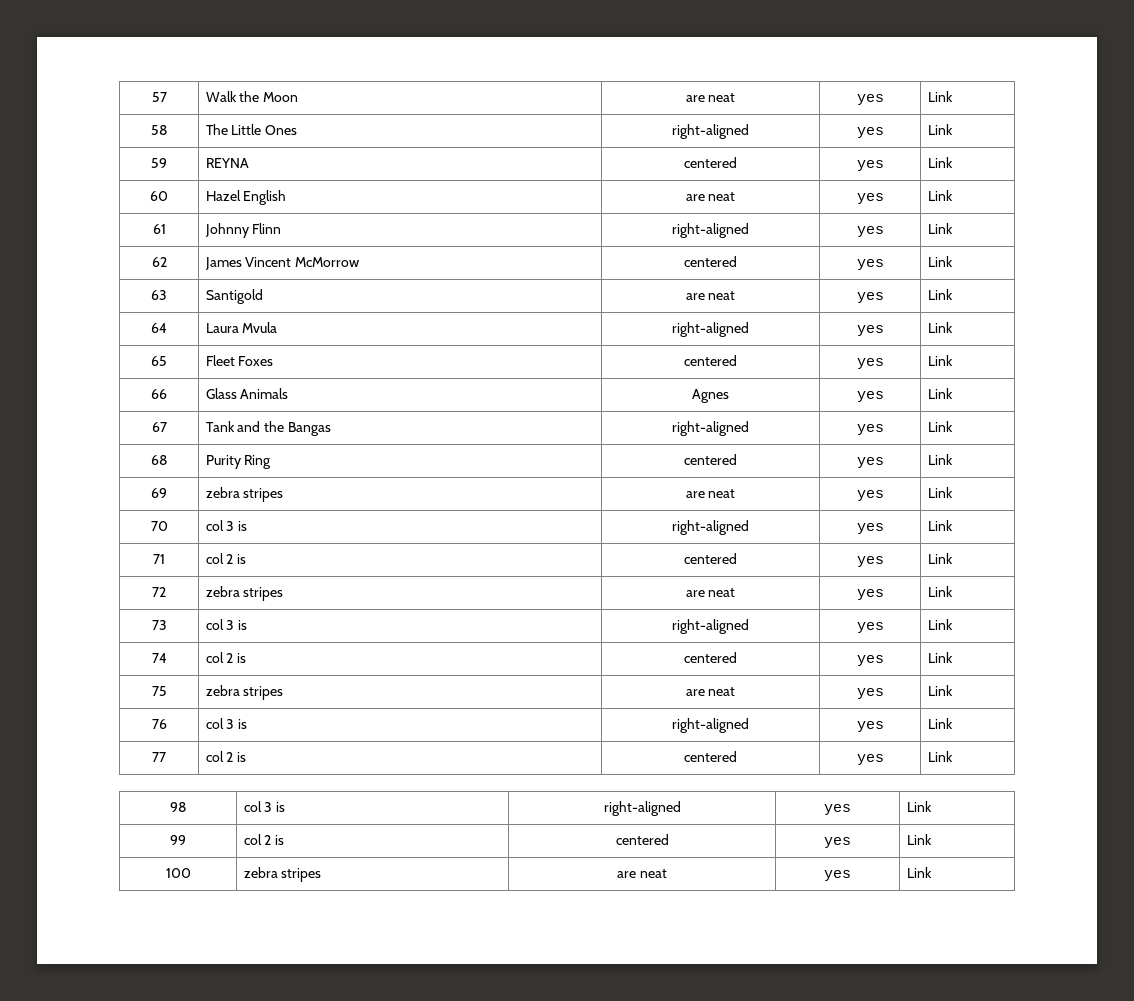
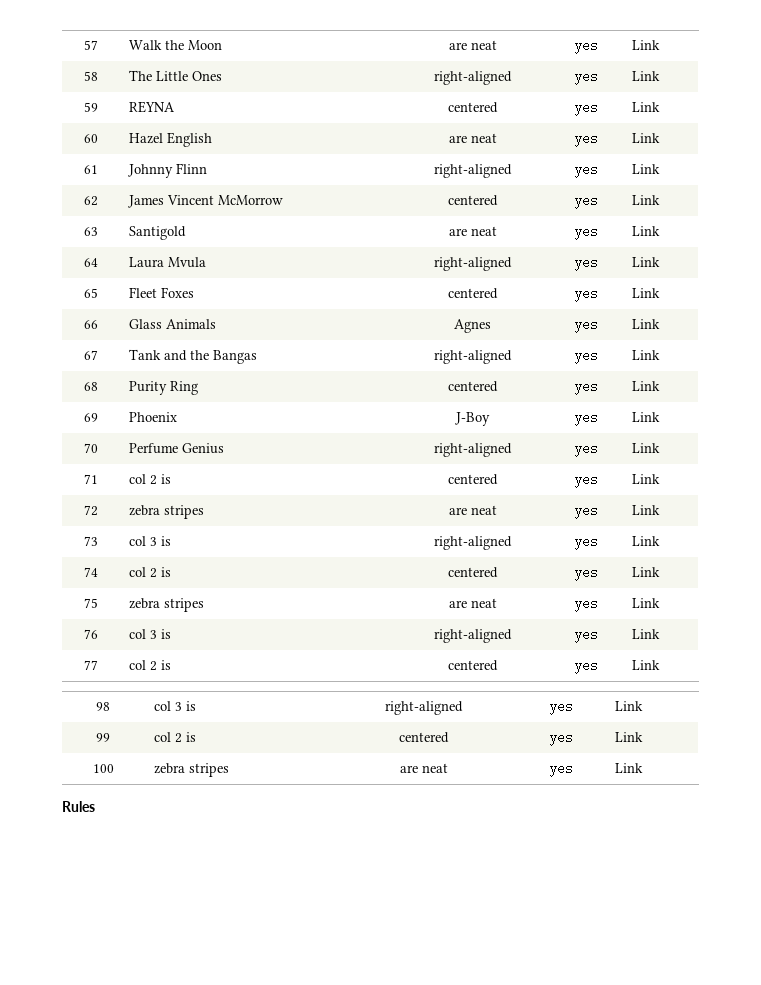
[205,487,284,502] [685,489,736,498] zebra stripes | are neat -> [128,412,177,422] [454,412,490,426] Phoenix | J-Boy
[205,520,248,531] col 3 is -> [128,443,224,454] Perfume Genius
(932, 872) none -> [62,801,95,812] // Rules

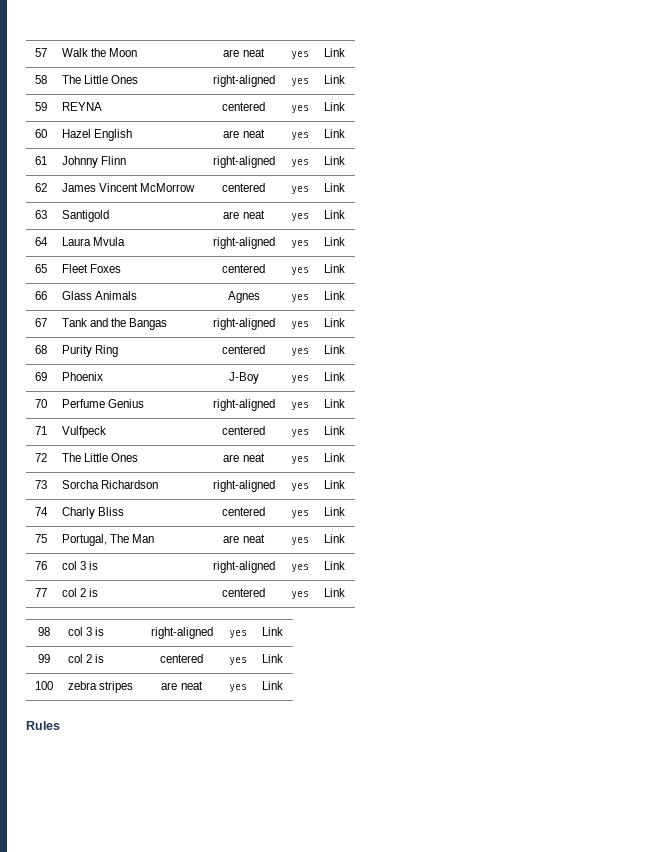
[128,474,171,485] col 2 is -> [61,426,106,438] Vulfpeck
[128,505,204,519] zebra stripes -> [61,453,138,462] The Little Ones
[128,536,171,546] col 3 is -> [61,480,158,489] Sorcha Richardson
[128,567,171,578] col 2 is -> [61,507,124,519] Charly Bliss
[128,598,204,612] zebra stripes -> [61,534,154,546] Portugal, The Man

